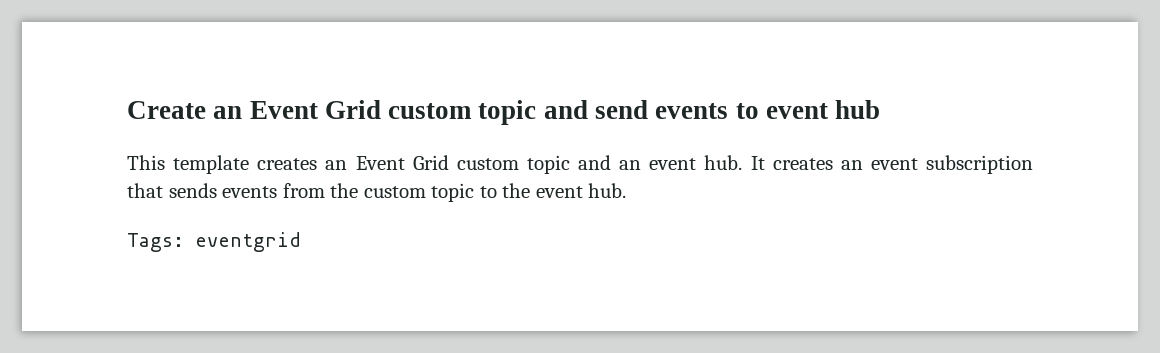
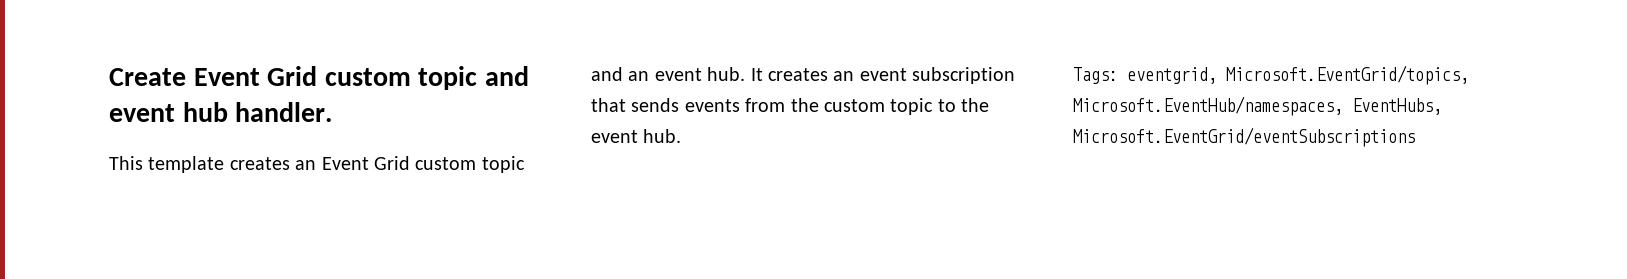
[213,100,759,125] an Event Grid custom topic and send events to -> [193,66,529,90] Event Grid custom topic and
(881, 109) none -> [235,102,333,122] handler.
[195,232,301,252] eventgrid -> [1127,65,1469,85] [1073,96,1442,116] [1073,127,1415,147] eventgrid, Microsoft.EventGrid/topics, Microsoft.EventHub/namespaces, EventHubs, Microsoft.EventGrid/eventSubscriptions

